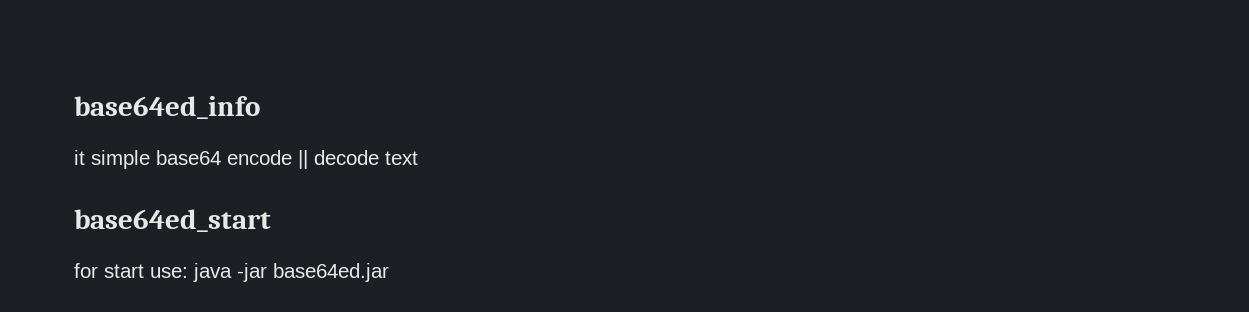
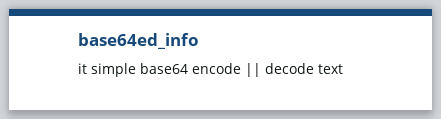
[74,209,271,232] [74,263,389,282] // base64ed_start // for start use: java -jar base64ed.jar -> (343, 69) none

